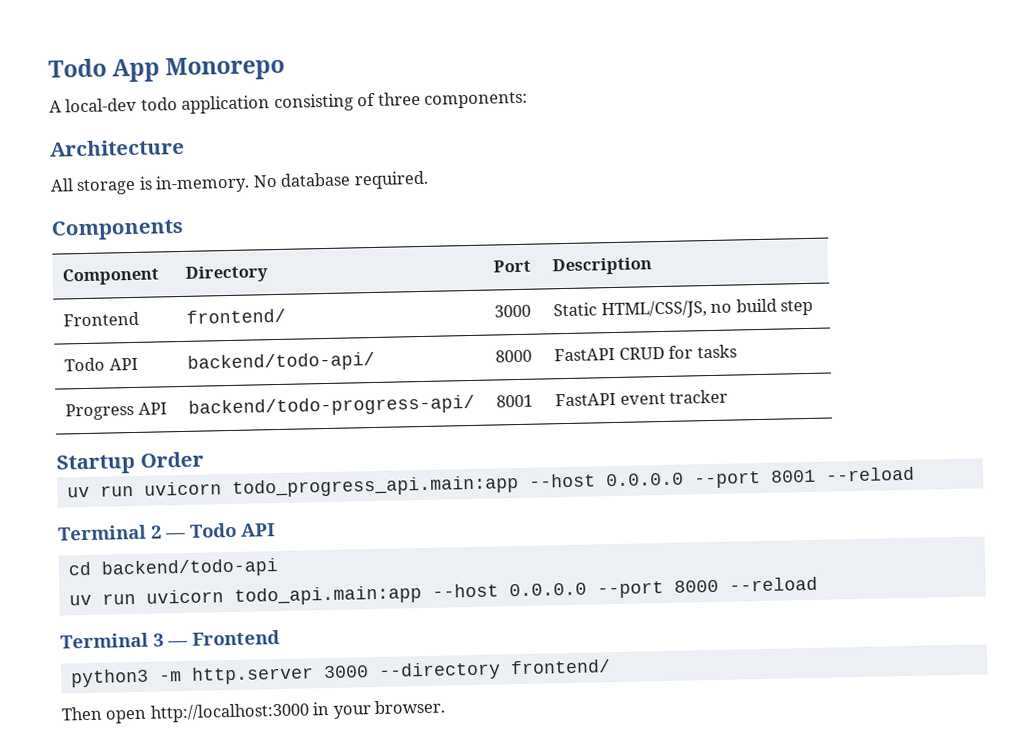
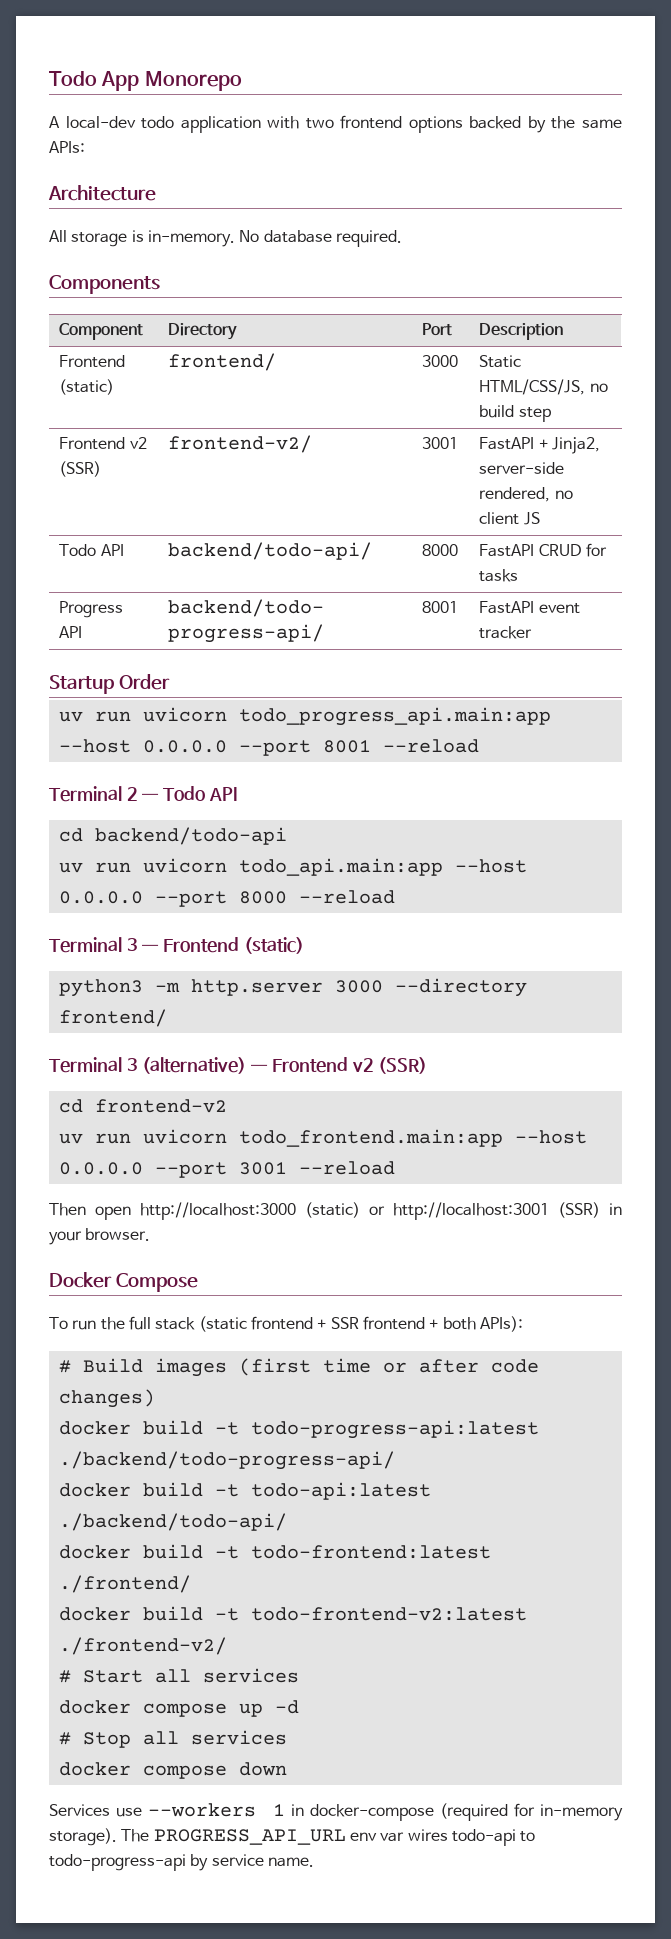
[273,91,529,113] consisting of three components: -> [267,115,622,133] [49,141,85,153] with two frontend options backed by the same APIs:
(140, 319) none -> [59,379,115,395] (static)
(814, 307) none -> [59,437,147,450] [59,461,102,477] [168,435,313,453] [422,437,459,449] [479,437,600,454] [479,462,565,474] [479,487,573,502] [479,512,540,525] // Frontend v2 (SSR) | frontend-v2/ | 3001 | FastAPI + Jinja2, server-side rendered, no client JS
(280, 638) none -> [243,937,304,954] (static)
(611, 667) none -> [49,1057,428,1074] [58,1099,227,1113] [58,1129,587,1147] [58,1161,395,1178] // Terminal 3 (alternative) — Frontend v2 (SSR) // cd frontend-v2 // uv run uvicorn todo_frontend.main:app --host 0.0.0.0 --port 3001 --reload
(310, 712) none -> [305,1202,600,1220] (static) or http://localhost:3001 (SSR)
(446, 707) none -> [49,1272,198,1292] [49,1316,523,1332] [58,1358,539,1377] [58,1389,155,1408] [58,1420,539,1439] [58,1451,395,1470] [58,1482,431,1500] [58,1513,287,1531] [58,1544,491,1559] [58,1575,191,1593] [58,1606,527,1621] [58,1637,227,1655] [58,1668,299,1683] [58,1700,299,1717] [58,1730,287,1748] [58,1762,287,1779] [49,1803,623,1821] [49,1828,536,1846] [49,1854,314,1871] // Docker Compose // To run the full stack (static frontend + SSR frontend + both APIs): // # Build images (first time or after code changes) // docker build -t todo-progress-api:latest ./backend/todo-progress-api/ // docker build -t todo-api:latest ./backend/todo-api/ // docker build -t todo-frontend:latest ./frontend/ // docker build -t todo-frontend-v2:latest ./frontend-v2/ // # Start all services // docker compose up -d // # Stop all services // docker compose down // Services use --workers 1 in docker-compose (required for in-memory storage). The PROGRESS_API_URL env var wires todo-api to todo-progress-api by service name.

